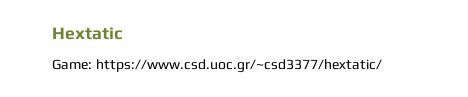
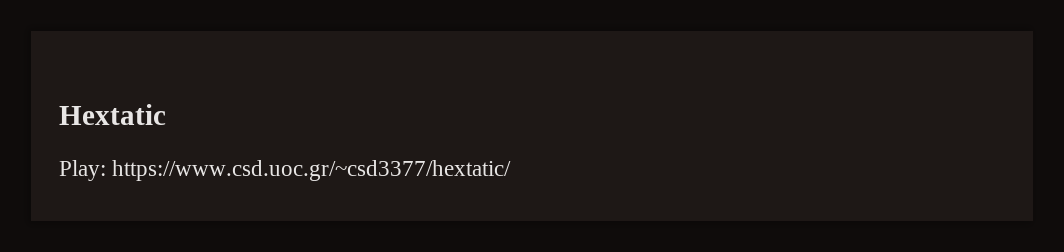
[52,59,92,70] Game: -> [59,160,106,181] Play:

